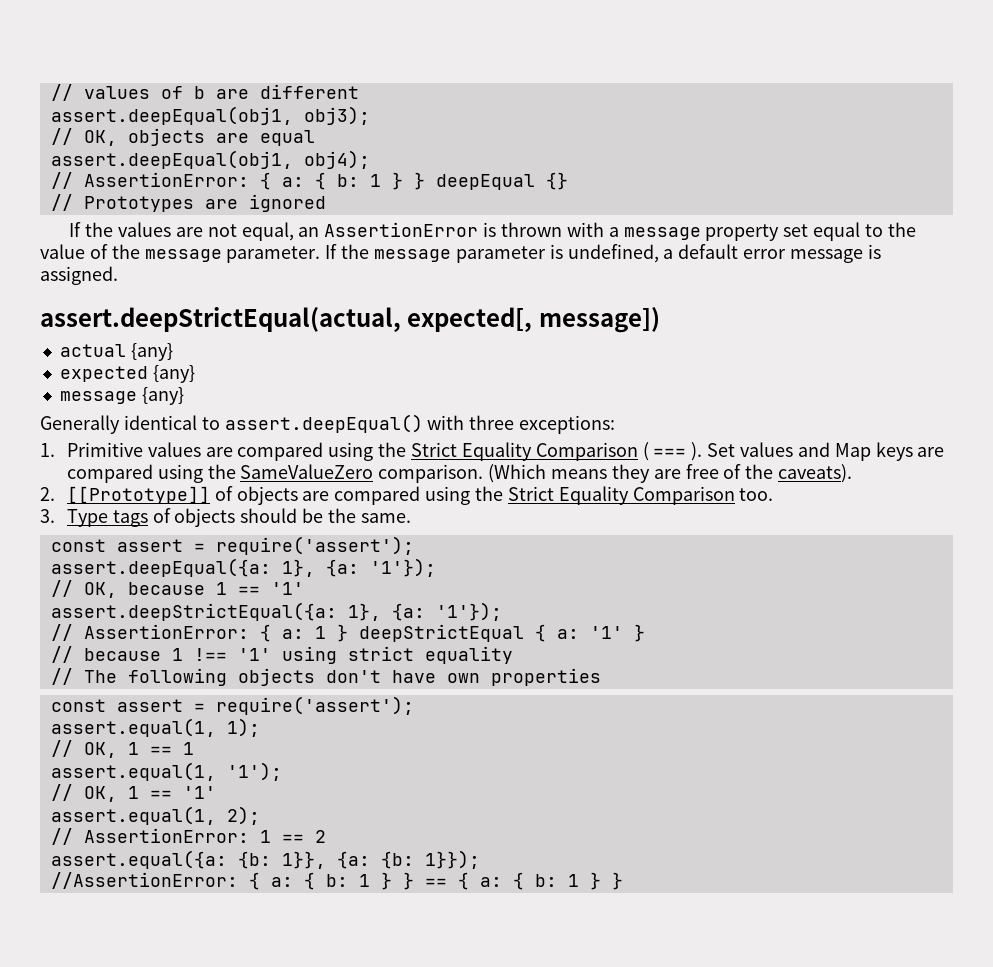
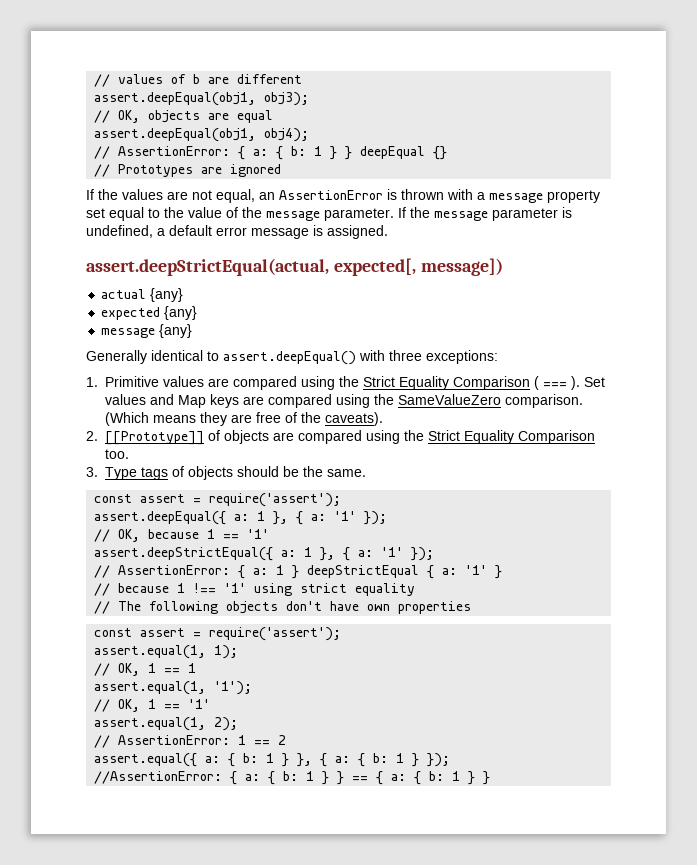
[50,558,436,577] assert.deepEqual({a: 1}, {a: '1'}); -> [94,511,388,525] assert.deepEqual({ a: 1 }, { a: '1' });
[50,602,502,621] assert.deepStrictEqual({a: 1}, {a: '1'}); -> [94,547,435,561] assert.deepStrictEqual({ a: 1 }, { a: '1' });
[50,850,480,869] assert.equal({a: {b: 1}}, {a: {b: 1}}); -> [94,753,451,767] assert.equal({ a: { b: 1 } }, { a: { b: 1 } });

